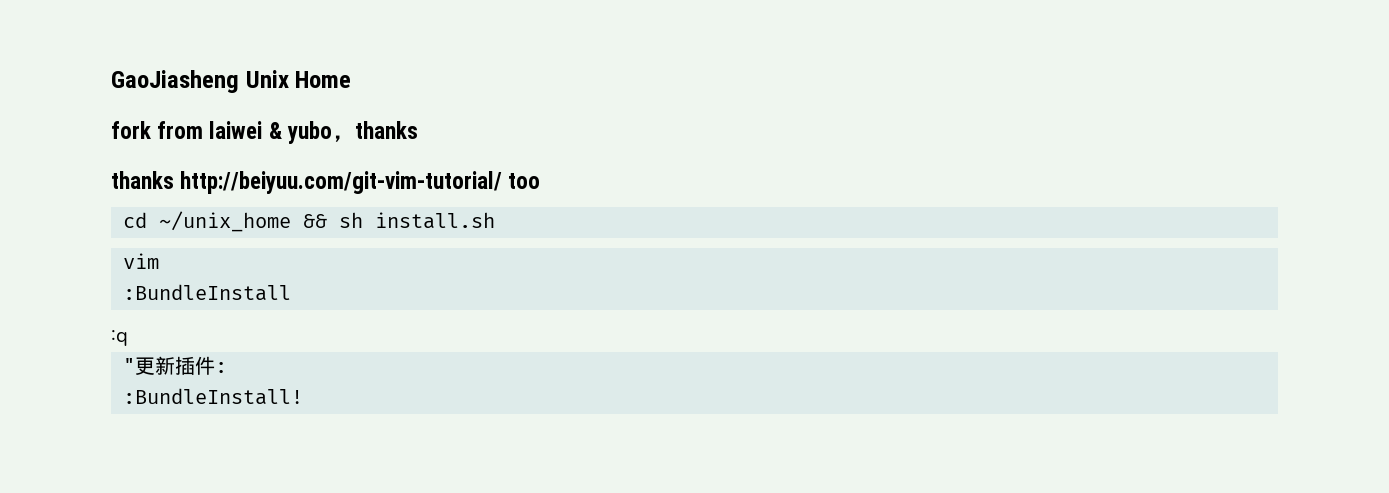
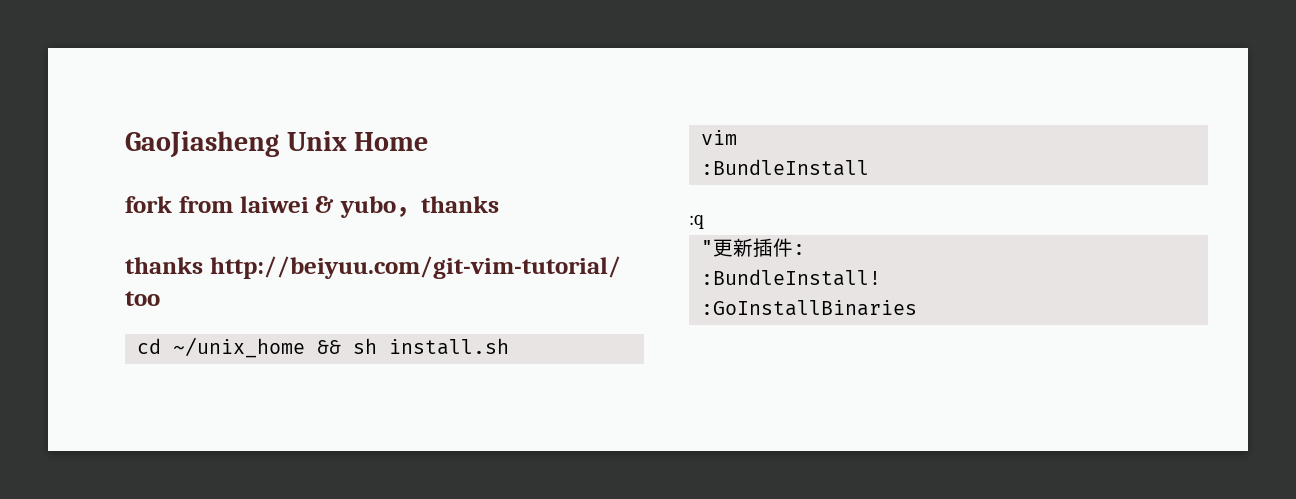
(304, 396) none -> [701,300,917,316] // :GoInstallBinaries

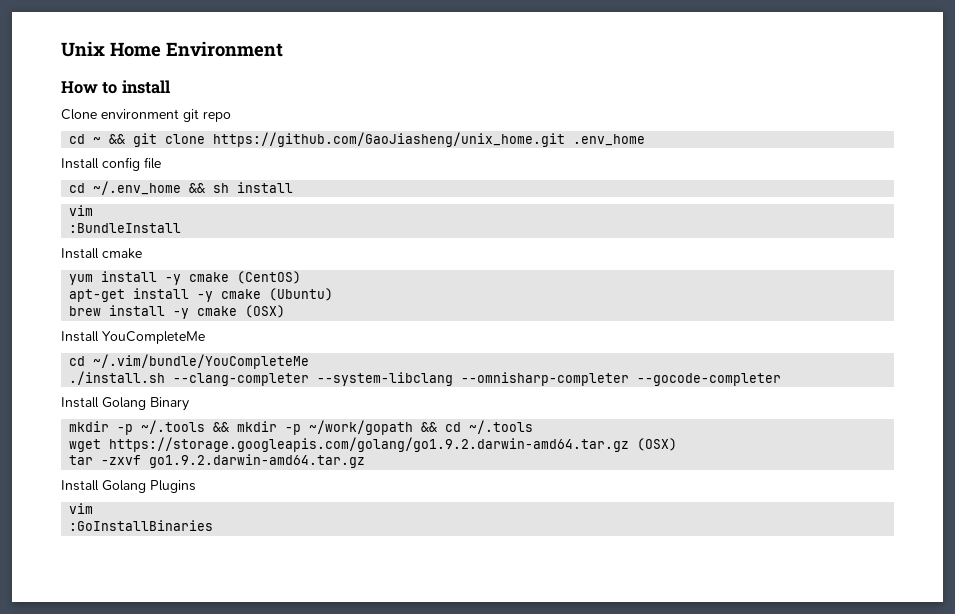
[125,131,279,158] GaoJiasheng -> (61, 49) none
[125,196,499,218] [125,256,621,279] [125,291,160,306] [137,337,305,358] // fork from laiwei & yubo，thanks // thanks http://beiyuu.com/git-vim-tutorial/ too // cd ~/unix_home -> [166,41,283,57] [61,80,170,94] [61,109,231,122] [69,132,646,147] [61,157,161,171] [69,181,182,195] Environment // How to install // Clone environment git repo // cd ~ && git clone https://github.com/GaoJiasheng/unix_home.git .env_home // Install config file // cd ~/.env_home
[389,338,509,355] install.sh -> [237,182,294,193] install
[689,215,704,229] [701,238,805,258] [701,269,881,286] :q // "更新插件: // :BundleInstall! -> [61,248,142,259] [69,271,302,285] [69,288,334,302] [69,305,286,319] [61,331,205,344] [69,354,310,369] [69,371,782,386] [61,397,189,411] [69,420,534,435] [69,437,678,452] [69,454,366,468] [61,480,196,493] [69,503,94,514] Install cmake // yum install -y cmake (CentOS) // apt-get install -y cmake (Ubuntu) // brew install -y cmake (OSX) // Install YouCompleteMe // cd ~/.vim/bundle/YouCompleteMe // ./install.sh --clang-completer --system-libclang --omnisharp-completer --gocode-completer // Install Golang Binary // mkdir -p ~/.tools && mkdir -p ~/work/gopath && cd ~/.tools // wget https://storage.googleapis.com/golang/go1.9.2.darwin-amd64.tar.gz (OSX) // tar -zxvf go1.9.2.darwin-amd64.tar.gz // Install Golang Plugins // vim

